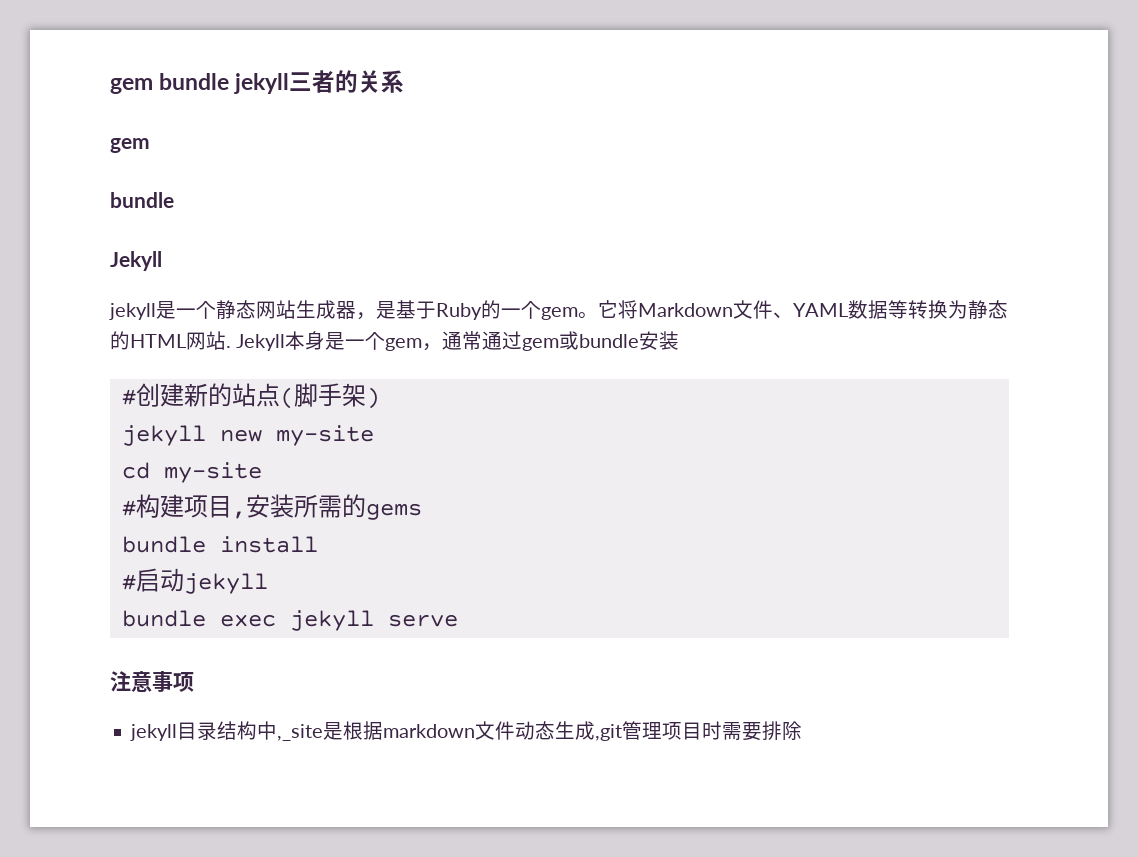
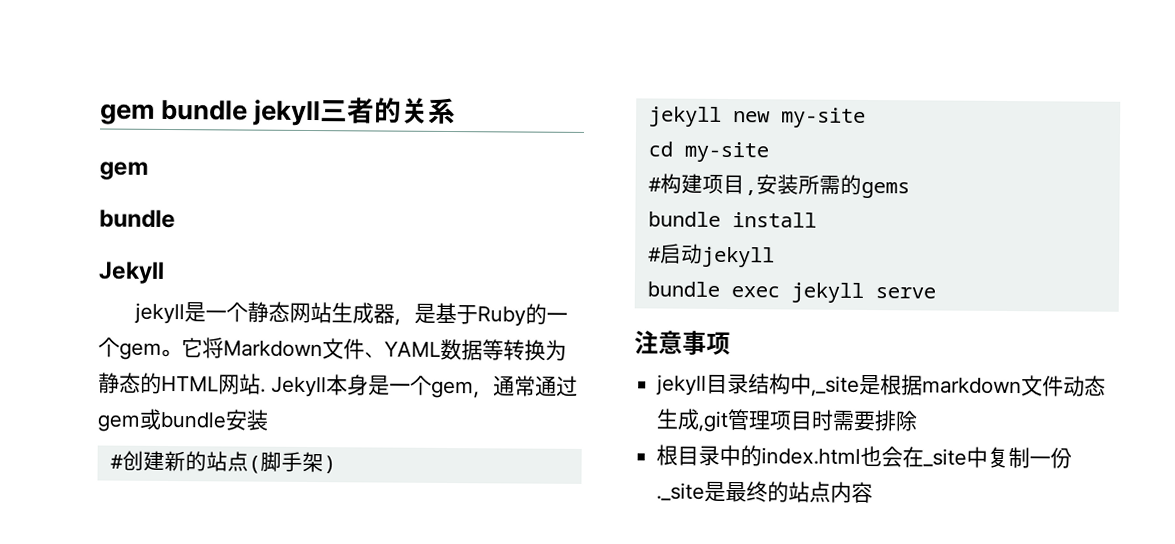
(803, 730) none -> [656,444,1073,469] [656,481,874,504] // 根目录中的index.html也会在_site中复制一份._site是最终的站点内容

